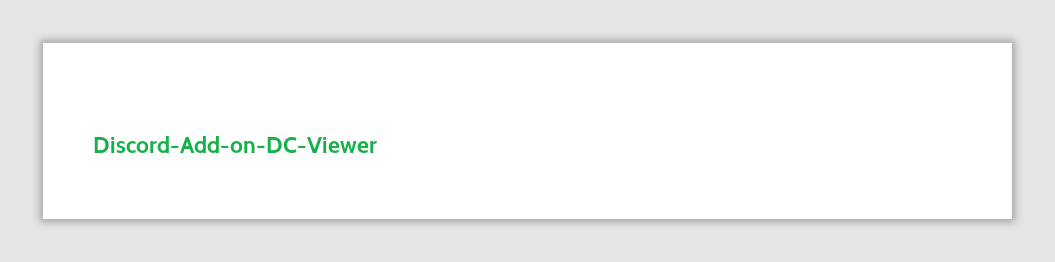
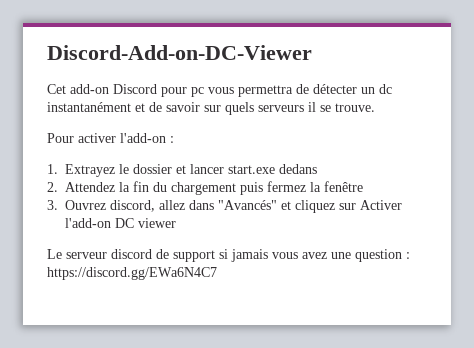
(377, 144) none -> [47,84,392,97] [47,102,375,115] [47,133,174,143] [47,164,318,177] [47,181,364,195] [47,200,403,213] [65,218,177,228] [47,249,410,262] [47,267,217,280] // Cet add-on Discord pour pc vous permettra de détecter un dc instantanément et de savoir sur quels serveurs il se trouve. // Pour activer l'add-on : // 1. Extrayez le dossier et lancer start.exe dedans // 2. Attendez la fin du chargement puis fermez la fenêtre // 3. Ouvrez discord, allez dans "Avancés" et cliquez sur Activer l'add-on DC viewer // Le serveur discord de support si jamais vous avez une question : https://discord.gg/EWa6N4C7

